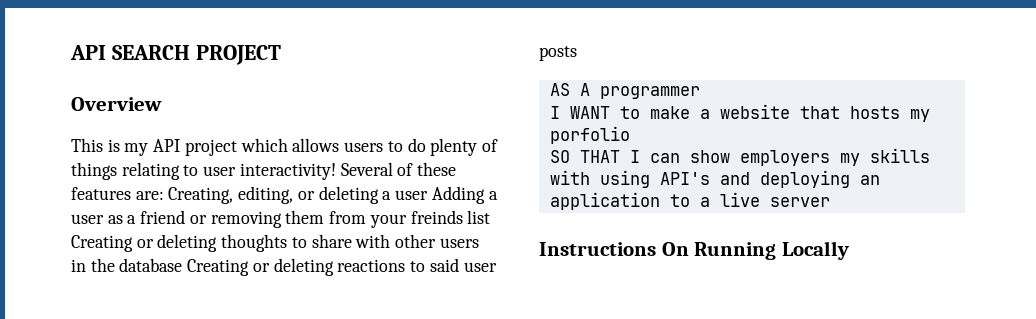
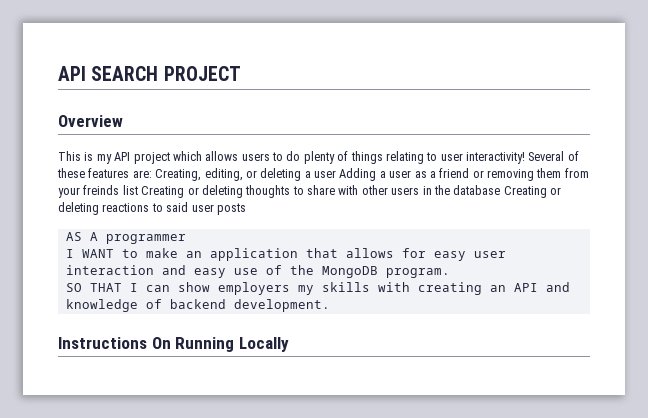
[699,104,930,122] [549,126,630,144] a website that hosts my porfolio -> [185,248,506,261] [65,265,450,278] an application that allows for easy user interaction and easy use of the MongoDB program.
[599,170,880,188] [549,192,830,210] using API's and deploying an application to a live server -> [417,282,570,295] [65,299,330,312] creating an API and knowledge of backend development.

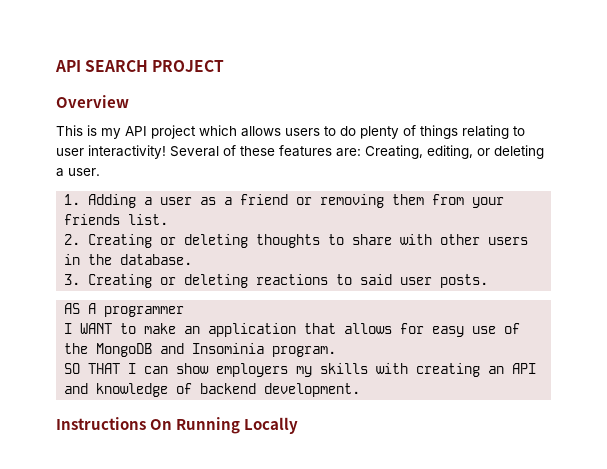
[314,170,336,178] user -> [68,168,100,176] [64,194,81,205] user. // 1.
[83,185,138,195] freinds list -> [64,214,169,225] [64,234,81,245] friends list. // 2.
[453,185,501,195] database -> [120,254,193,265] [64,274,81,285] database. // 3.
[216,203,246,215] posts -> [440,274,489,288] posts.
[473,251,506,258] [65,265,226,278] user interaction and easy -> (465, 331) none
(378, 272) none -> [160,343,265,354] and Insominia

